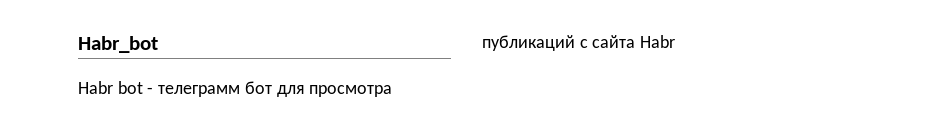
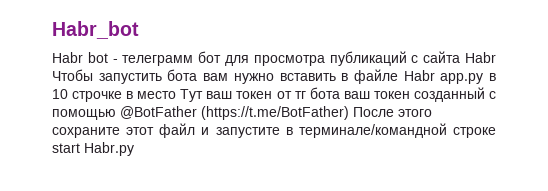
(676, 41) none -> [52,69,496,84] [52,87,497,102] [52,106,432,120] [52,123,496,138] [52,142,134,156] Чтобы запустить бота вам нужно вставить в файле Habr app.py в 10 строчке в место Тут ваш токен от тг бота ваш токен созданный с помощью @BotFather (https://t.me/BotFather) После этого сохраните этот файл и запустите в терминале/командной строке start Habr.py

